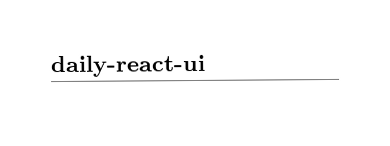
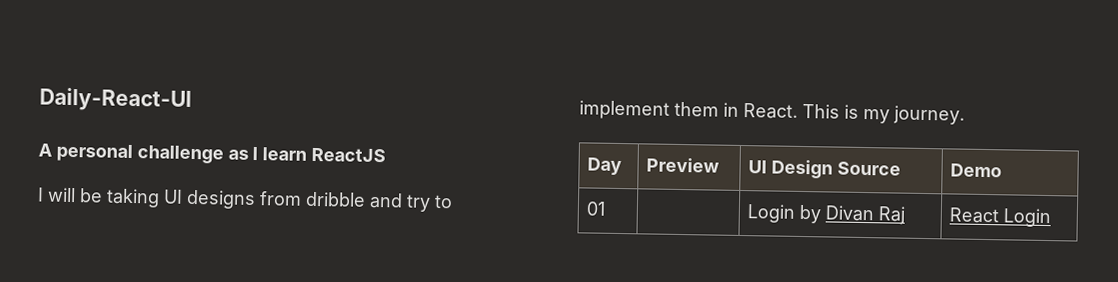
[50,54,206,78] daily-react-ui -> [39,87,192,112] [38,143,387,164] [37,187,453,212] [579,100,965,125] [587,157,623,176] [646,157,721,173] [748,159,901,179] [950,163,1003,178] [586,201,607,216] [747,204,906,225] [949,207,1052,228] Daily-React-UI // A personal challenge as I learn ReactJS // I will be taking UI designs from dribble and try to implement them in React. This is my journey. // Day | Preview | UI Design Source | Demo // 01 | | Login by Divan Raj | React Login

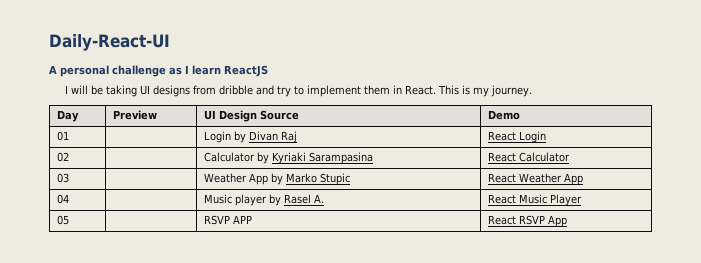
(1052, 218) none -> [56,152,69,162] [203,152,373,164] [487,152,570,162] [56,173,69,183] [203,173,350,185] [487,173,583,185] [56,194,69,204] [203,194,324,206] [487,194,582,206] [56,215,69,225] [203,215,252,225] [487,215,567,227] // 02 | | Calculator by Kyriaki Sarampasina | React Calculator // 03 | | Weather App by Marko Stupic | React Weather App // 04 | | Music player by Rasel A. | React Music Player // 05 | | RSVP APP | React RSVP App

